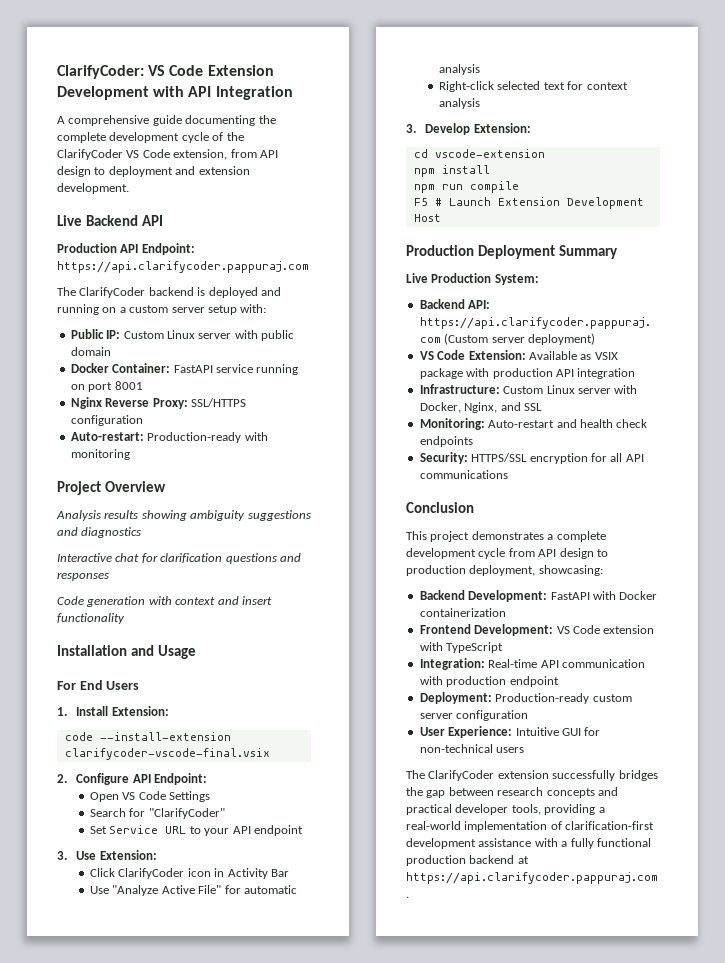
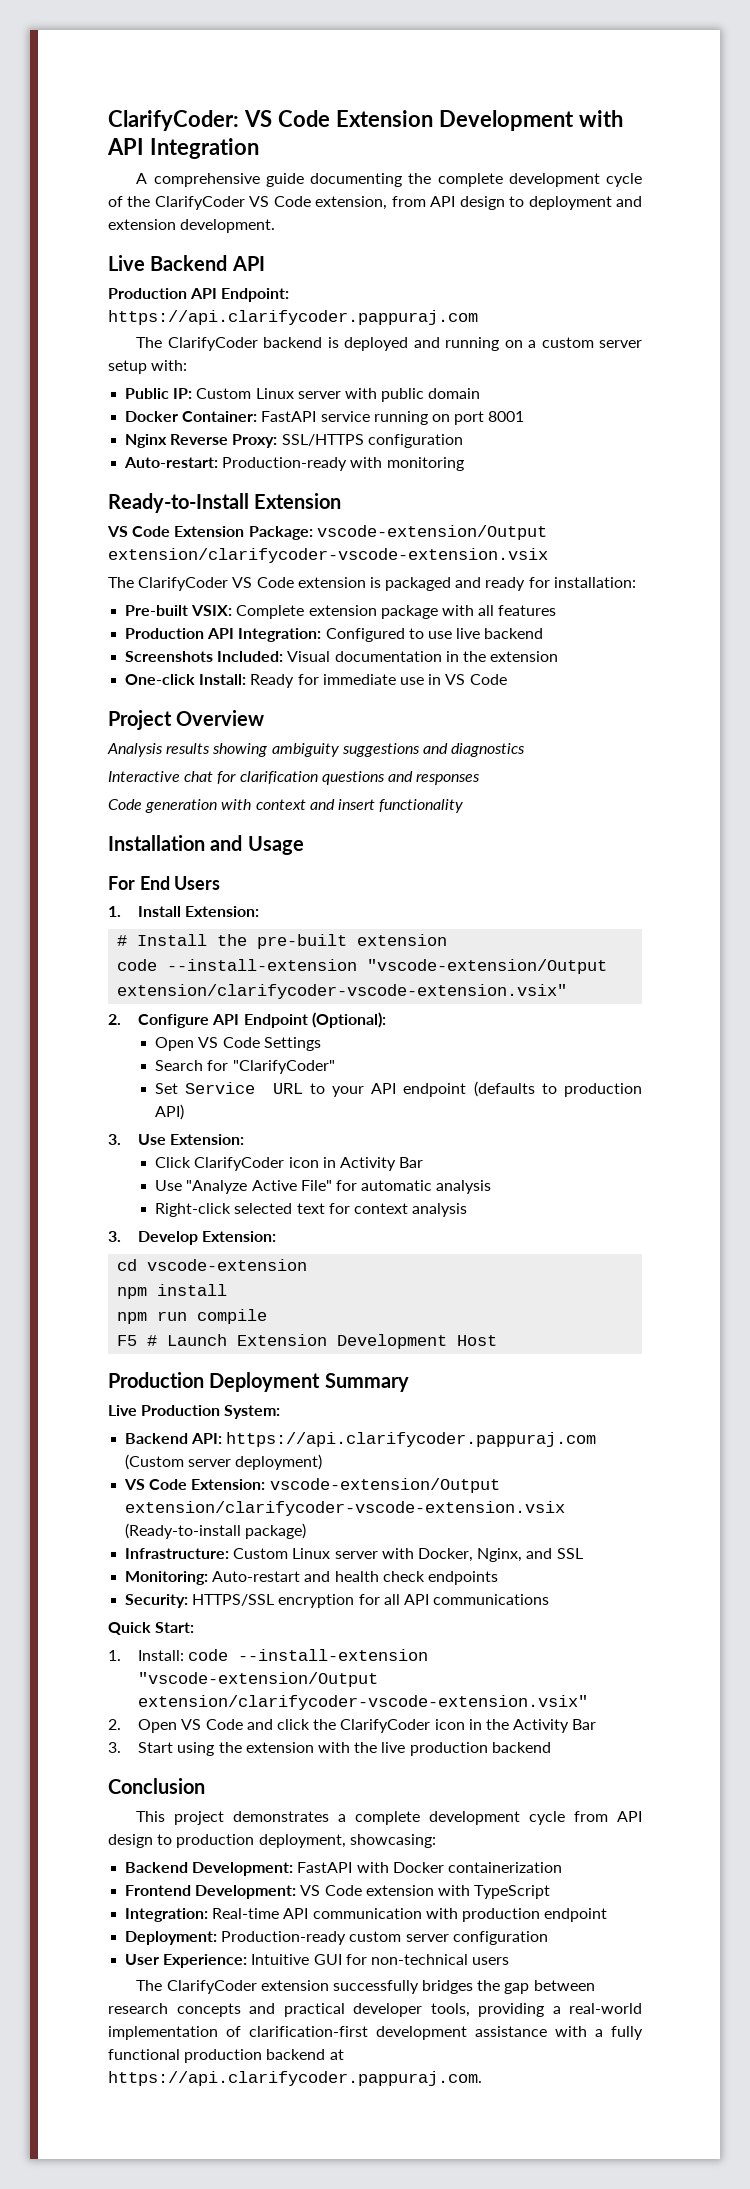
(130, 454) none -> [108,493,342,513] [107,525,547,540] [108,548,548,563] [108,577,636,591] [125,605,557,619] [125,628,544,642] [125,651,559,662] [125,674,507,688] // Ready-to-Install Extension // VS Code Extension Package: vscode-extension/Output extension/clarifycoder-vscode-extension.vsix // The ClarifyCoder VS Code extension is packaged and ready for installation: // Pre-built VSIX: Complete extension package with all features // Production API Integration: Configured to use live backend // Screenshots Included: Visual documentation in the extension // One-click Install: Ready for immediate use in VS Code
[64,732,231,741] [64,748,270,760] // code --install-extension clarifycoder-vscode-final.vsix -> [117,934,448,949] [117,959,608,974] [117,984,568,999] // # Install the pre-built extension // code --install-extension "vscode-extension/Output extension/clarifycoder-vscode-extension.vsix"
[154,773,208,785] Endpoint: -> [243,1012,386,1028] Endpoint (Optional):
(303, 830) none -> [473,1081,642,1097] [155,1104,185,1120] (defaults to production API)
[528,351,618,360] [419,368,636,379] Available as VSIX package with production API integration -> [269,1478,500,1493] [125,1501,566,1516] [125,1523,307,1539] vscode-extension/Output extension/clarifycoder-vscode-extension.vsix (Ready-to-install package)
(508, 474) none -> [108,1622,195,1635] [108,1649,429,1661] [138,1672,379,1687] [138,1695,589,1710] [108,1719,597,1733] [108,1742,551,1756] // Quick Start: // 1. Install: code --install-extension "vscode-extension/Output extension/clarifycoder-vscode-extension.vsix" // 2. Open VS Code and click the ClarifyCoder icon in the Activity Bar // 3. Start using the extension with the live production backend

